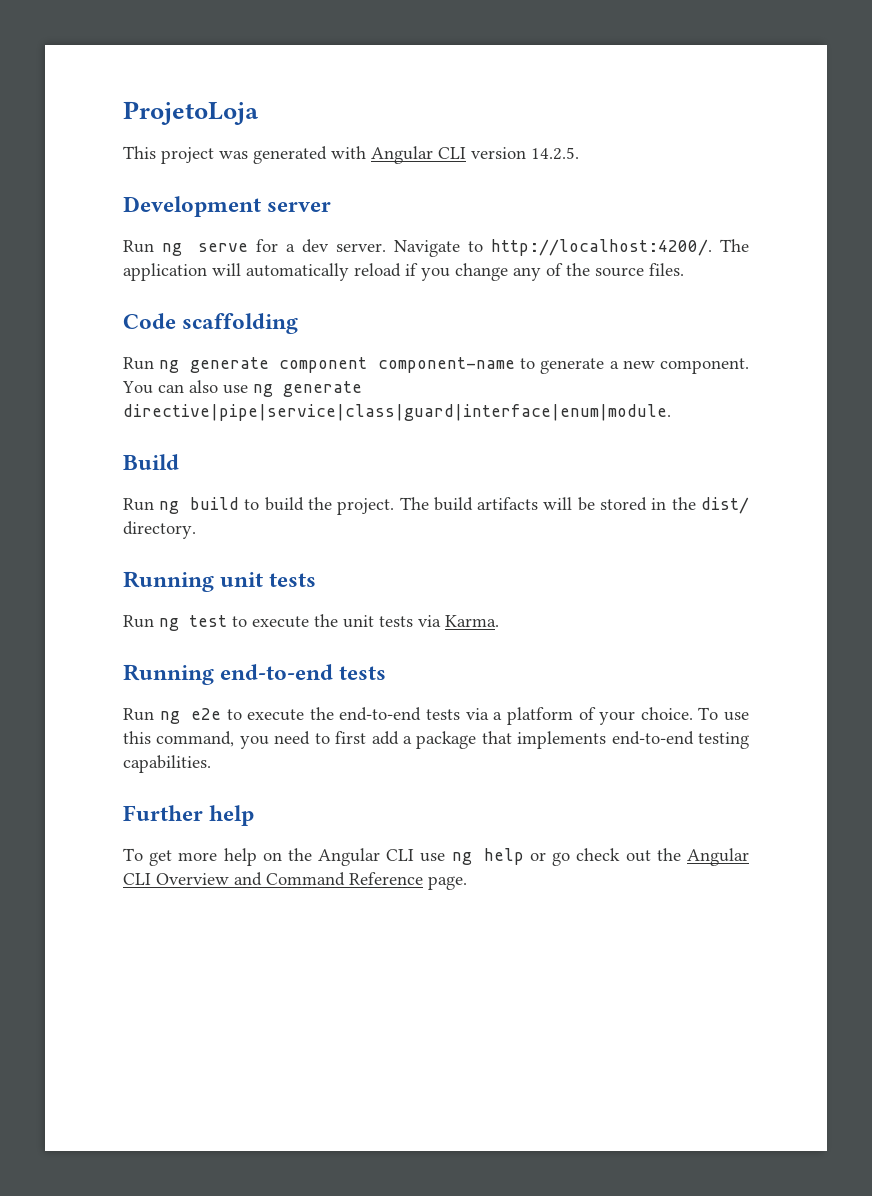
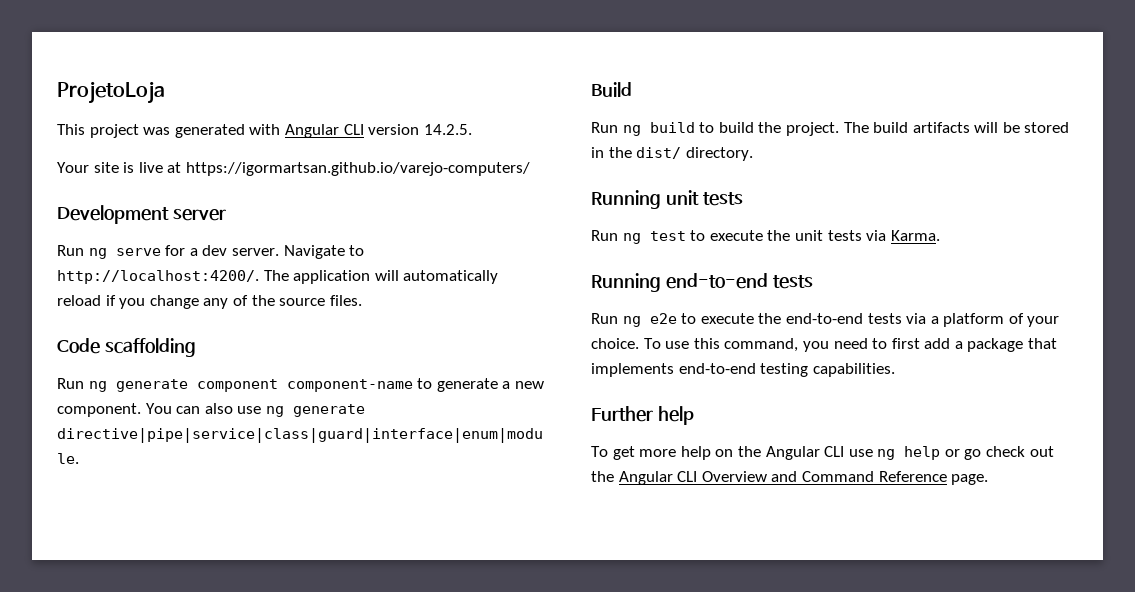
(579, 153) none -> [57,162,530,176] // Your site is live at https://igormartsan.github.io/varejo-computers/

